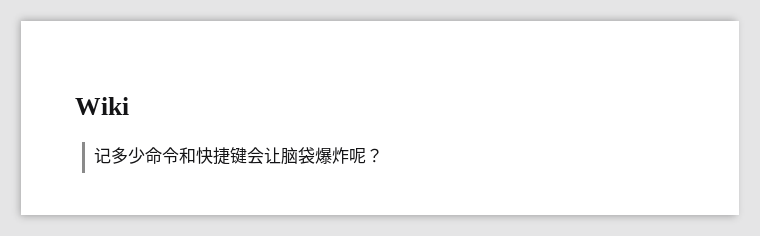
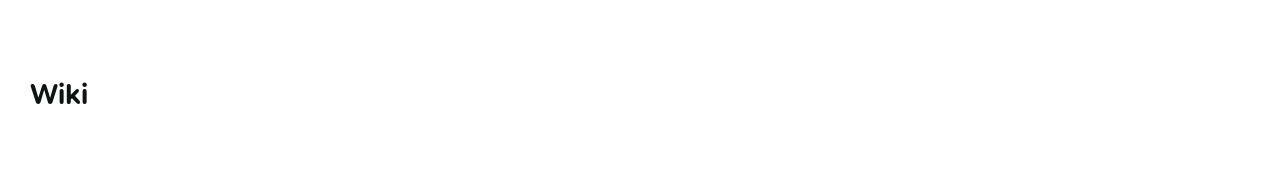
[94,147,384,165] // 记多少命令和快捷键会让脑袋爆炸呢？ -> (88, 93) none

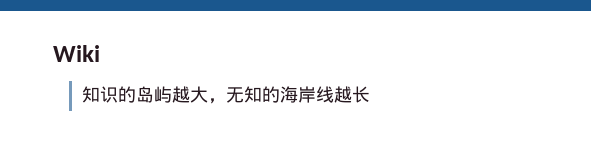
(88, 93) none -> [81,86,370,104] // 知识的岛屿越大，无知的海岸线越长

